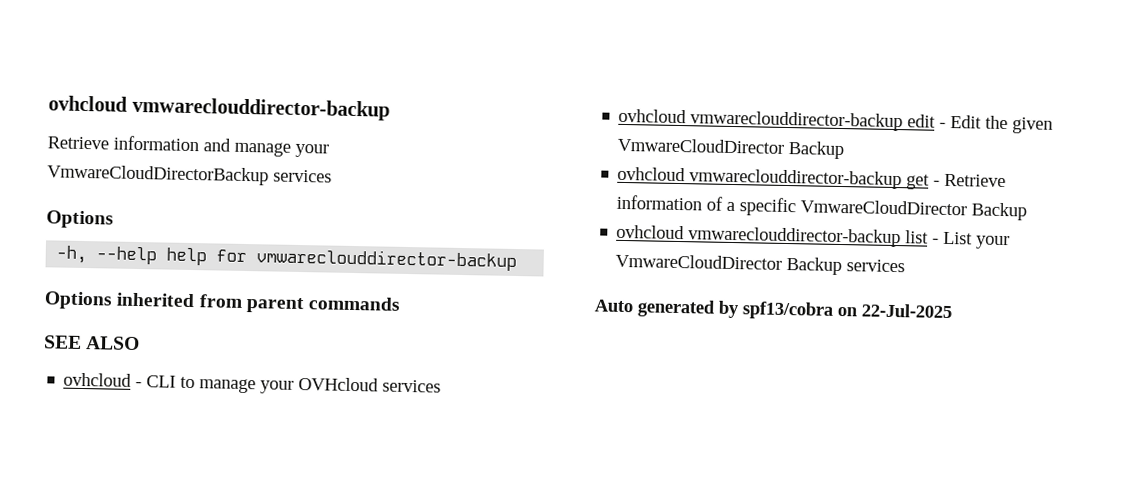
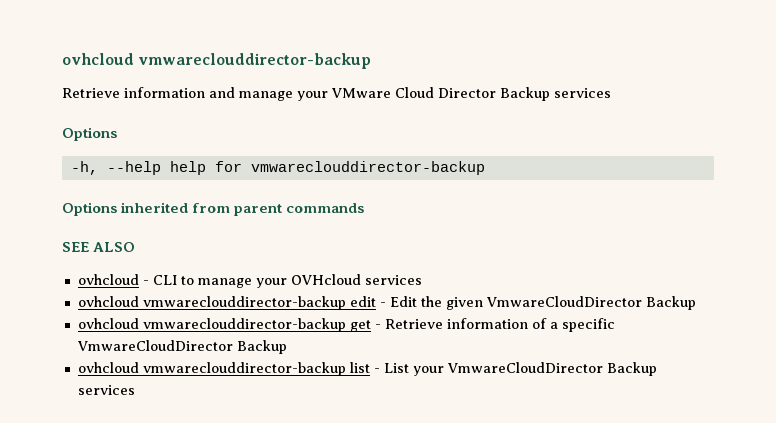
[47,164,269,186] VmwareCloudDirectorBackup -> [331,87,550,101] VMware Cloud Director Backup
[594,299,952,320] // Auto generated by spf13/cobra on 22-Jul-2025 -> (135, 390) none

